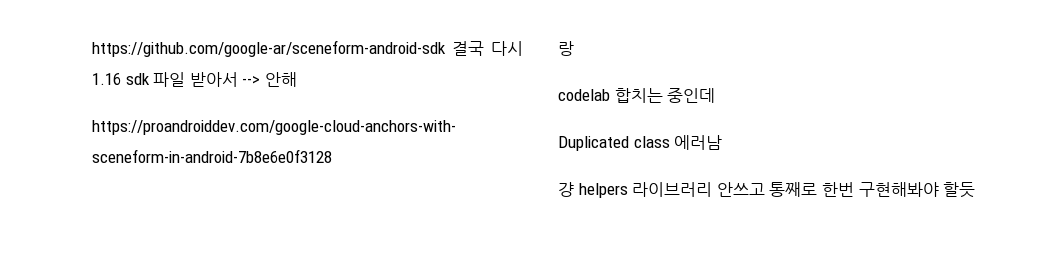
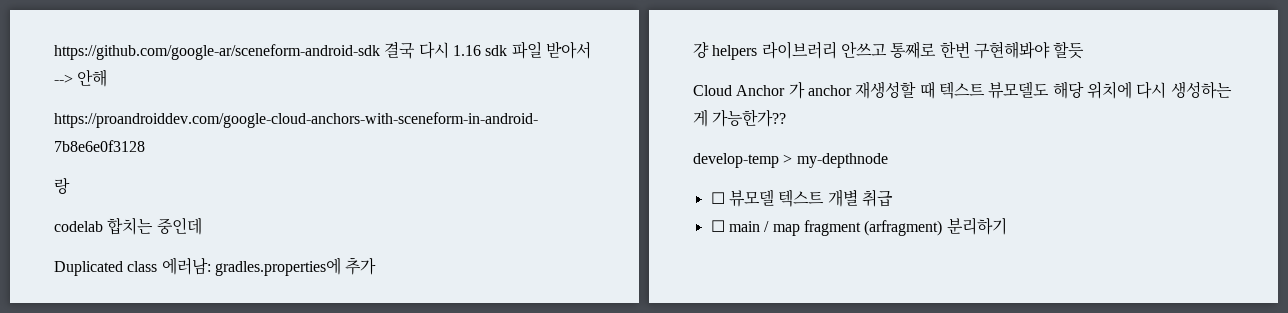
[674,135,723,150] 에러남 -> [161,257,377,276] 에러남: gradles.properties에 추가
(976, 190) none -> [693,81,1232,99] [693,109,787,127] [693,153,888,168] [710,189,893,207] [710,217,1007,236] // Cloud Anchor 가 anchor 재생성할 때 텍스트 뷰모델도 해당 위치에 다시 생성하는 게 가능한가?? // develop-temp > my-depthnode // ☐ 뷰모델 텍스트 개별 취급 // ☐ main / map fragment (arfragment) 분리하기

